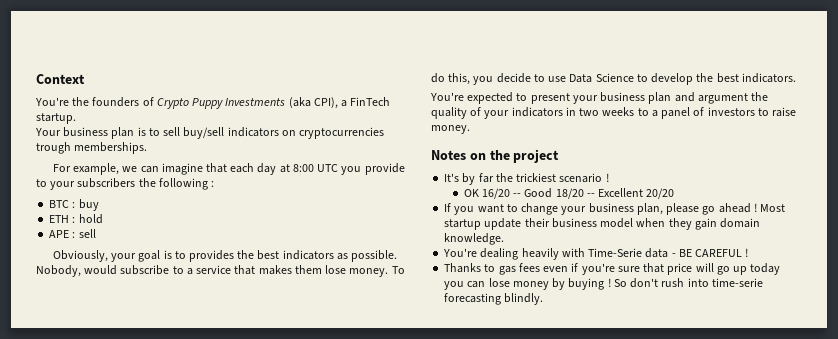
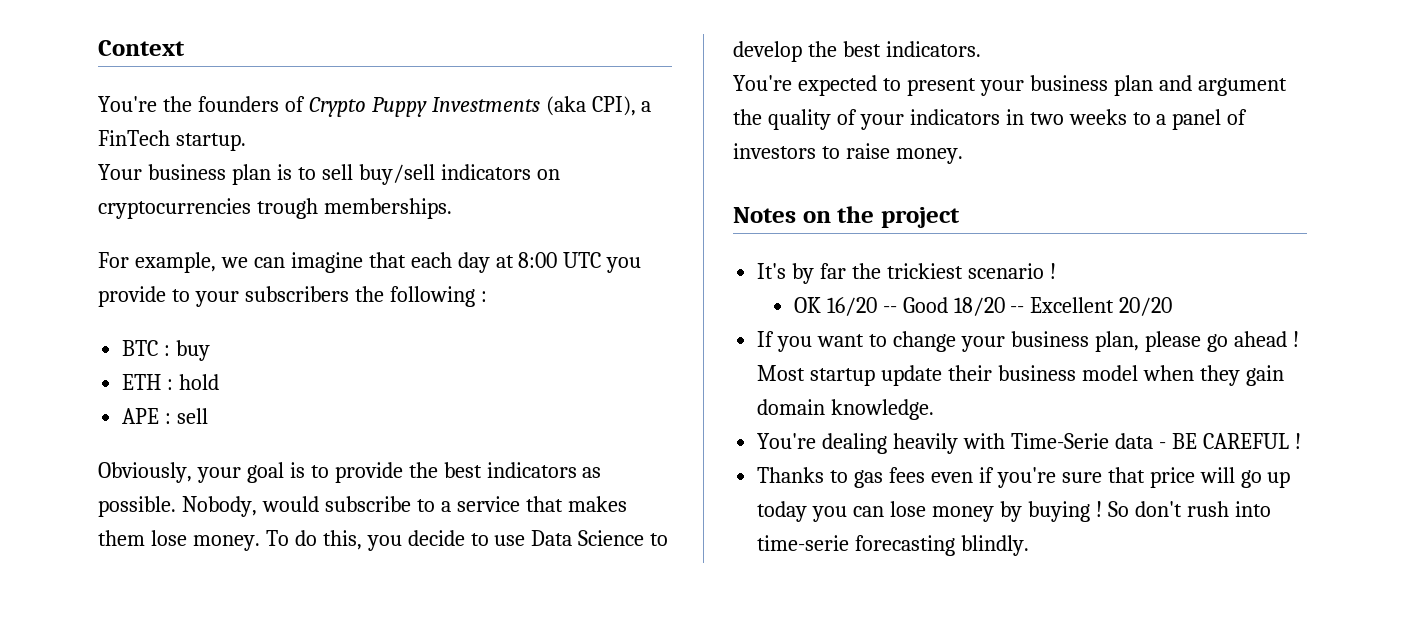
[189,250,235,262] provides -> [334,462,403,483] provide

